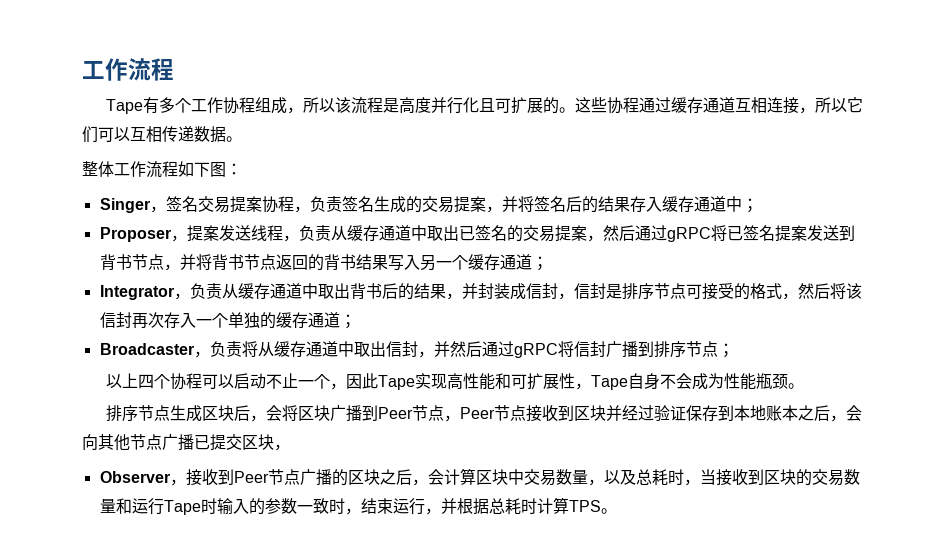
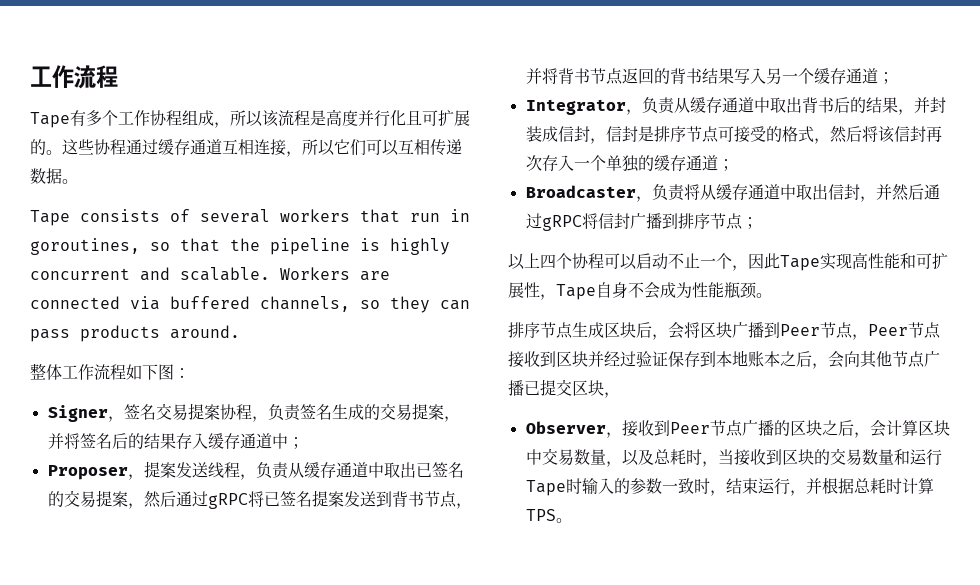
(242, 139) none -> [30,209,470,226] [30,238,450,255] [30,267,390,281] [30,296,470,313] [30,325,240,342] // Tape consists of several workers that run in goroutines, so that the pipeline is highly concurrent and scalable. Workers are connected via buffered channels, so they can pass products around.
[99,198,150,213] Singer -> [47,405,108,422] Signer

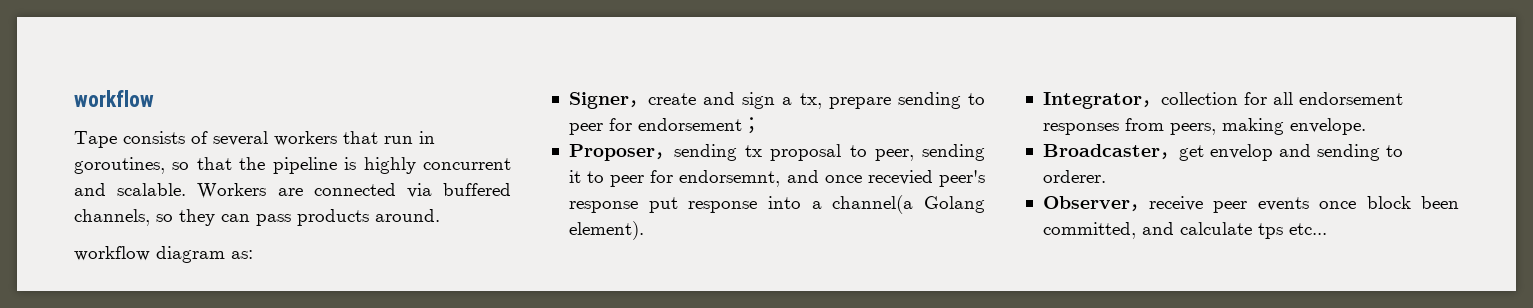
[30,65,118,89] [30,109,470,128] [30,139,462,157] [30,168,78,184] 工作流程 // Tape有多个工作协程组成，所以该流程是高度并行化且可扩展的。这些协程通过缓存通道互相连接，所以它们可以互相传递数据。 -> [74,90,154,107] workflow
[30,363,190,380] [47,403,460,422] [47,433,304,449] [47,461,464,480] [47,490,472,509] [525,68,894,85] [525,97,946,115] [525,126,942,144] [525,155,734,172] [525,184,940,202] [525,213,758,231] [508,252,948,271] [508,282,772,300] [508,322,941,340] [508,350,940,369] [508,379,620,398] [525,420,950,438] [525,448,942,467] [525,477,934,496] [525,509,572,523] 整体工作流程如下图： // Signer，签名交易提案协程，负责签名生成的交易提案，并将签名后的结果存入缓存通道中； // Proposer，提案发送线程，负责从缓存通道中取出已签名的交易提案，然后通过gRPC将已签名提案发送到背书节点，并将背书节点返回的背书结果写入另一个缓存通道； // Integrator，负责从缓存通道中取出背书后的结果，并封装成信封，信封是排序节点可接受的格式，然后将该信封再次存入一个单独的缓存通道； // Broadcaster，负责将从缓存通道中取出信封，并然后通过gRPC将信封广播到排序节点； // 以上四个协程可以启动不止一个，因此Tape实现高性能和可扩展性，Tape自身不会成为性能瓶颈。 // 排序节点生成区块后，会将区块广播到Peer节点，Peer节点接收到区块并经过验证保存到本地账本之后，会向其他节点广播已提交区块， // Observer，接收到Peer节点广播的区块之后，会计算区块中交易数量，以及总耗时，当接收到区块的交易数量和运行Tape时输入的参数一致时，结束运行，并根据总耗时计算TPS。 -> [74,246,253,263] [568,92,985,109] [568,117,761,135] [568,144,986,161] [568,170,985,187] [568,195,985,214] [568,221,644,240] [1042,92,1403,109] [1042,118,1366,135] [1042,144,1403,161] [1042,170,1106,183] [1042,196,1459,213] [1042,222,1327,239] workflow diagram as: // Signer，create and sign a tx, prepare sending to peer for endorsement； // Proposer，sending tx proposal to peer, sending it to peer for endorsemnt, and once recevied peer's response put response into a channel(a Golang element). // Integrator，collection for all endorsement responses from peers, making envelope. // Broadcaster，get envelop and sending to orderer. // Observer，receive peer events once block been committed, and calculate tps etc...

